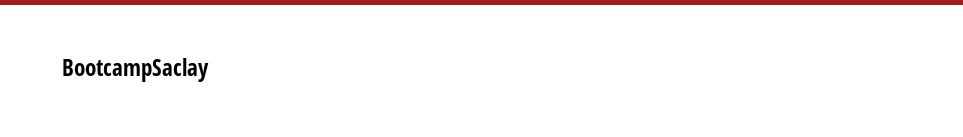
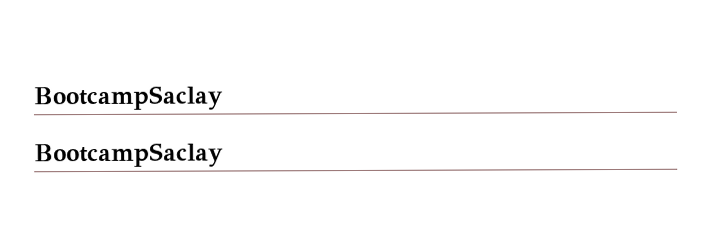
[62,58,209,82] BootcampSaclay -> [33,85,223,112] [34,142,224,169] BootcampSaclay // BootcampSaclay

